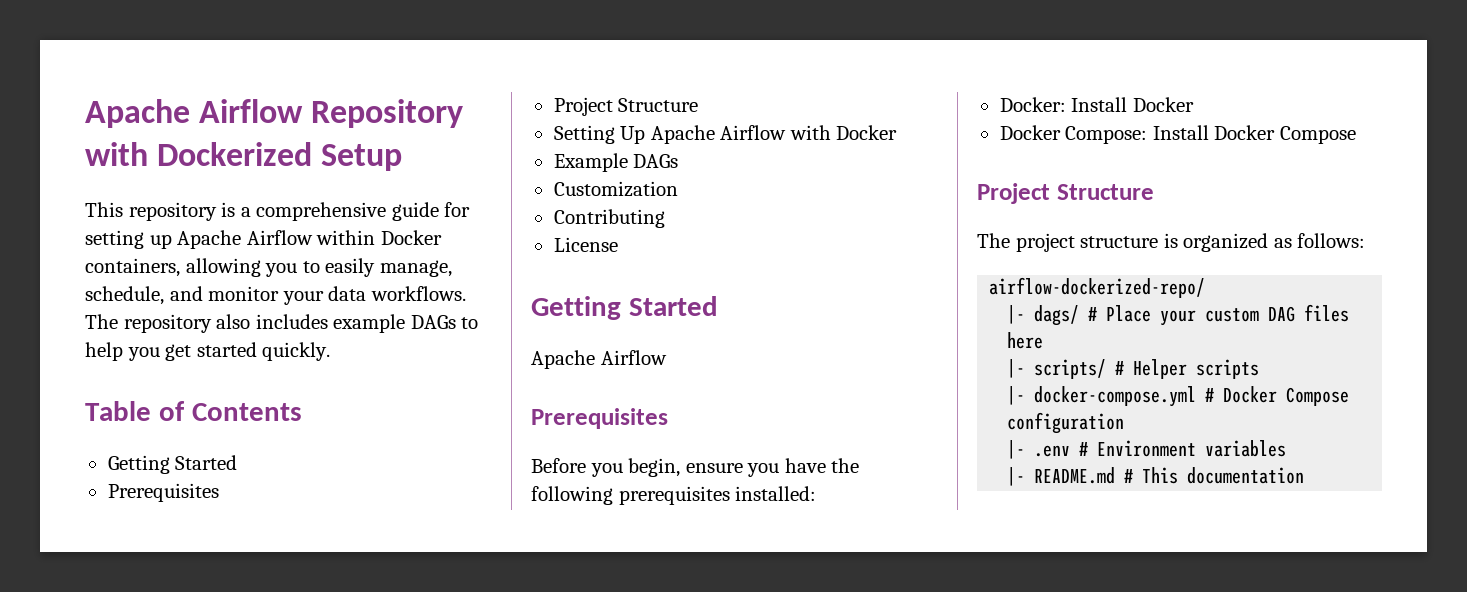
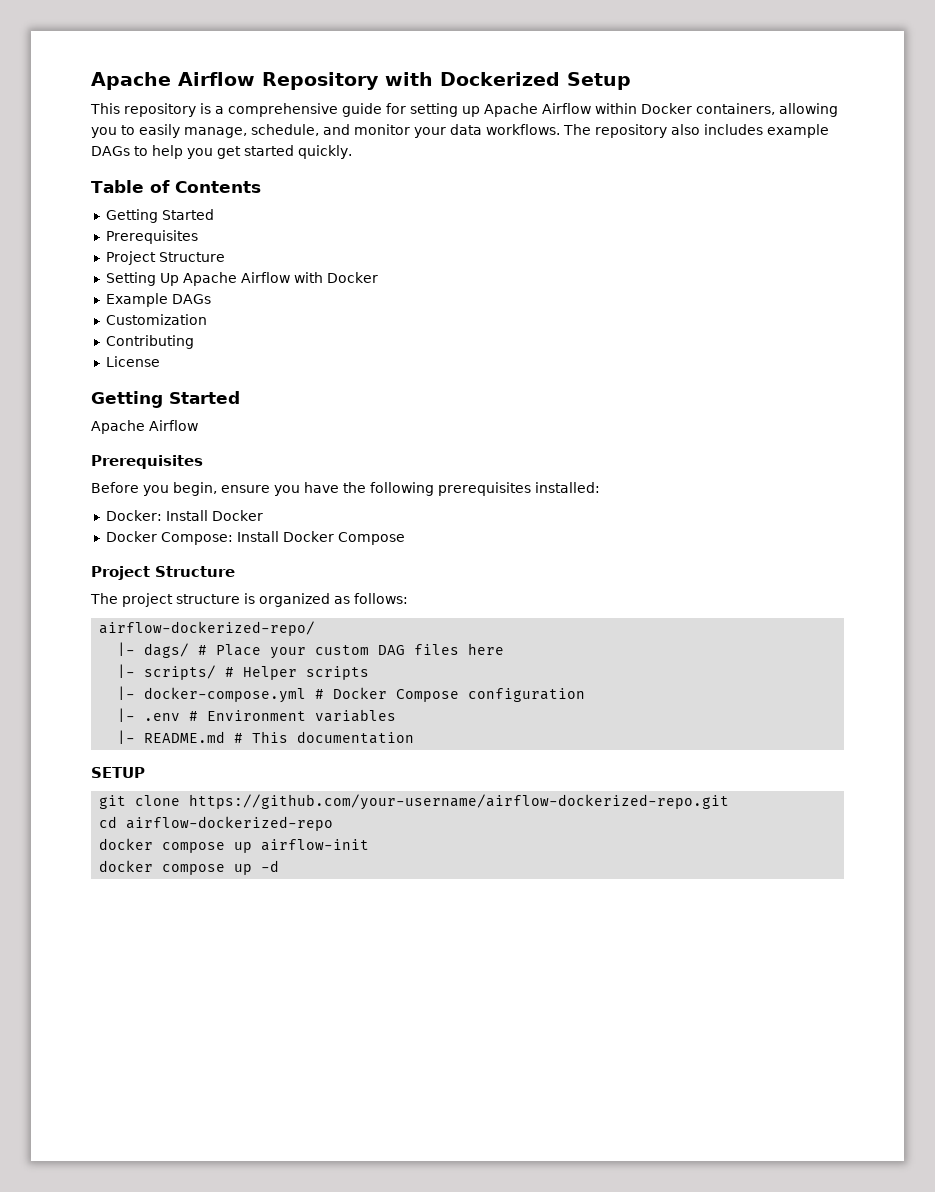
(1305, 475) none -> [91,767,145,778] [99,794,730,810] [99,816,334,831] [99,838,370,853] [99,860,280,875] // SETUP // git clone https://github.com/your-username/airflow-dockerized-repo.git // cd airflow-dockerized-repo // docker compose up airflow-init // docker compose up -d

